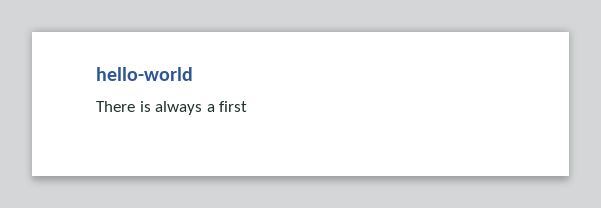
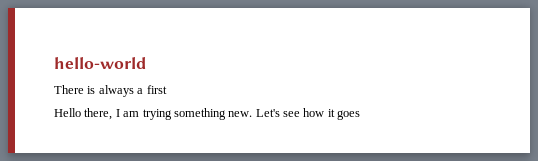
(248, 106) none -> [54,108,361,120] // Hello there, I am trying something new. Let's see how it goes

